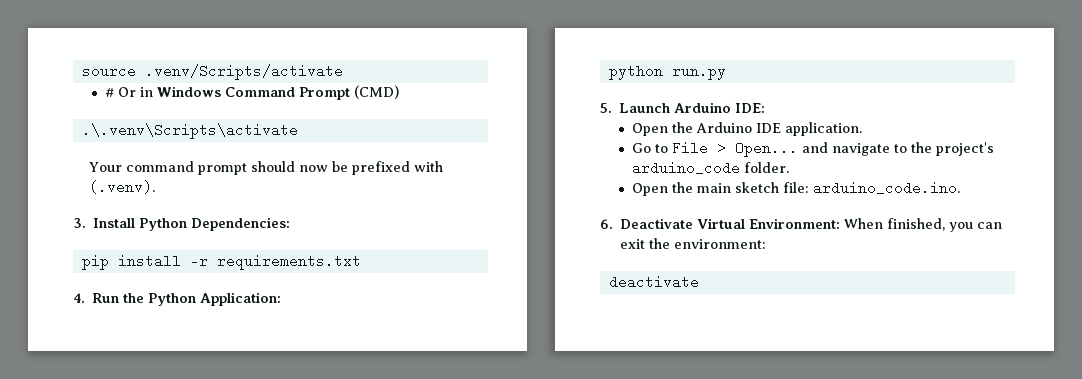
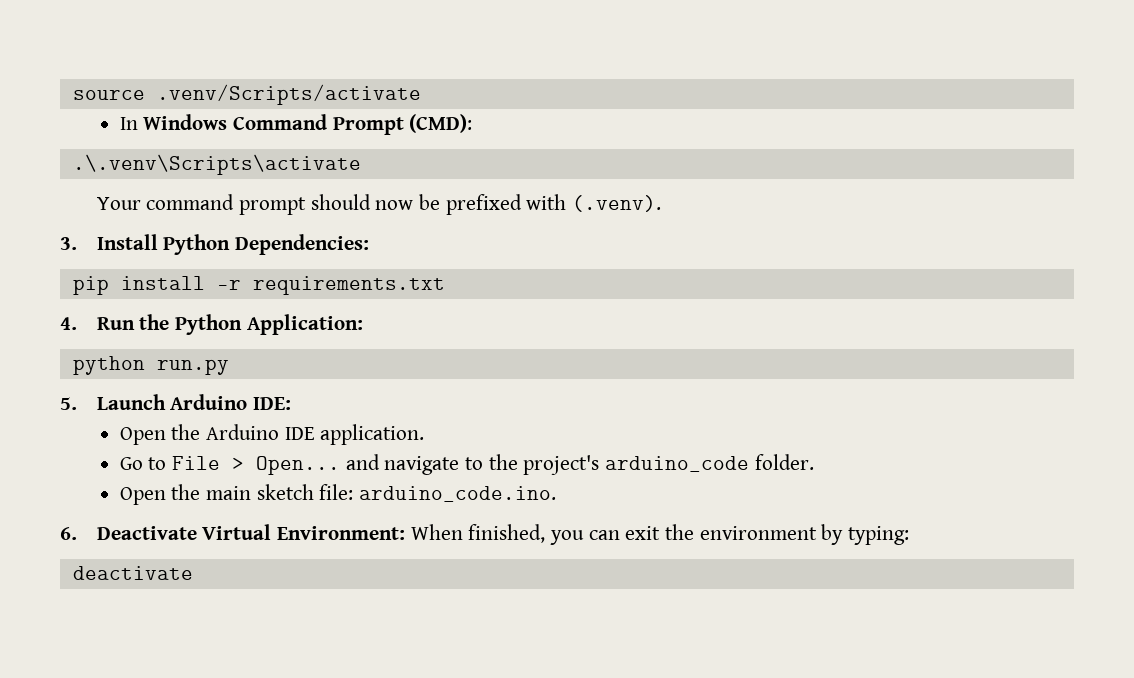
[105,87,154,97] # Or in -> [119,117,138,130] In
[354,85,400,99] (CMD) -> [409,114,473,133] (CMD):
[674,239,767,249] environment: -> [699,524,910,545] environment by typing:

